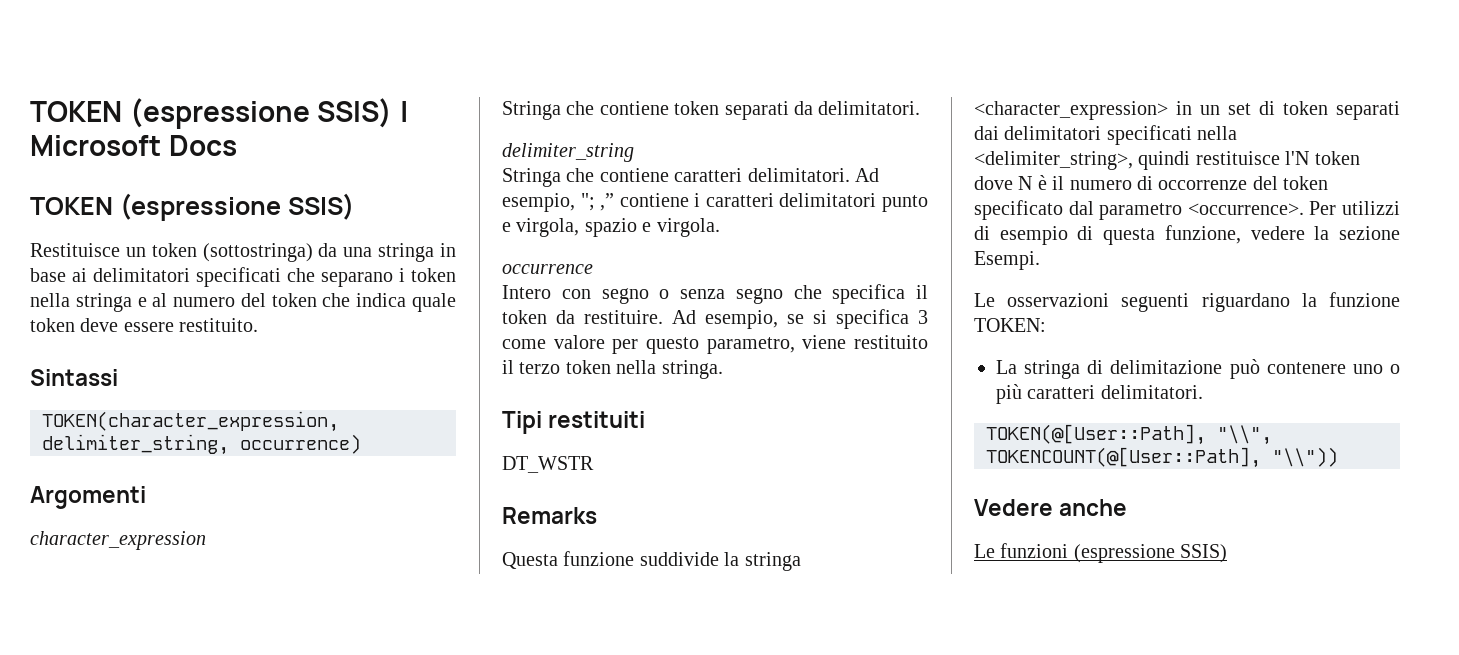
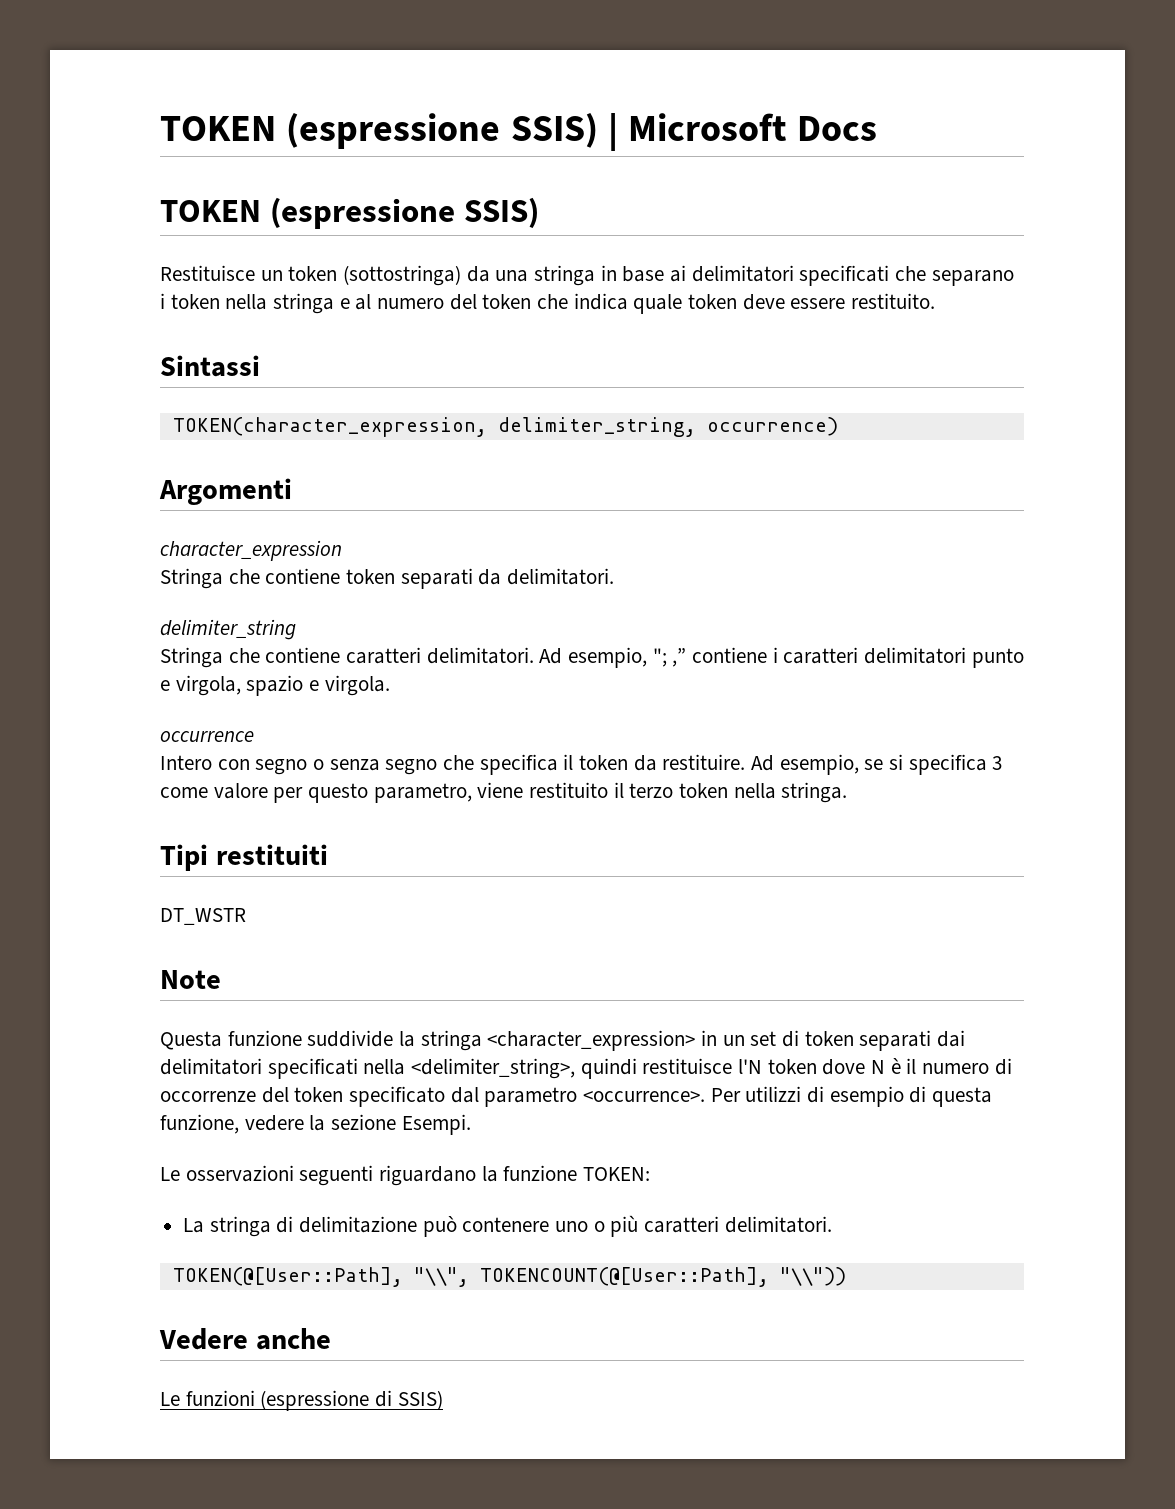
[502,507,597,524] Remarks -> [160,970,221,989] Note
(1175, 553) none -> [375,1390,393,1407] di

